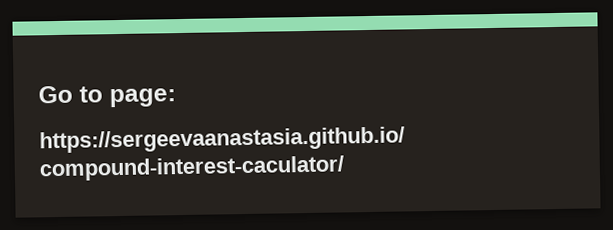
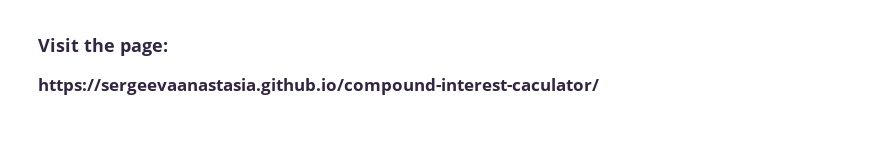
[38,85,103,104] Go to -> [38,38,115,52] Visit the

